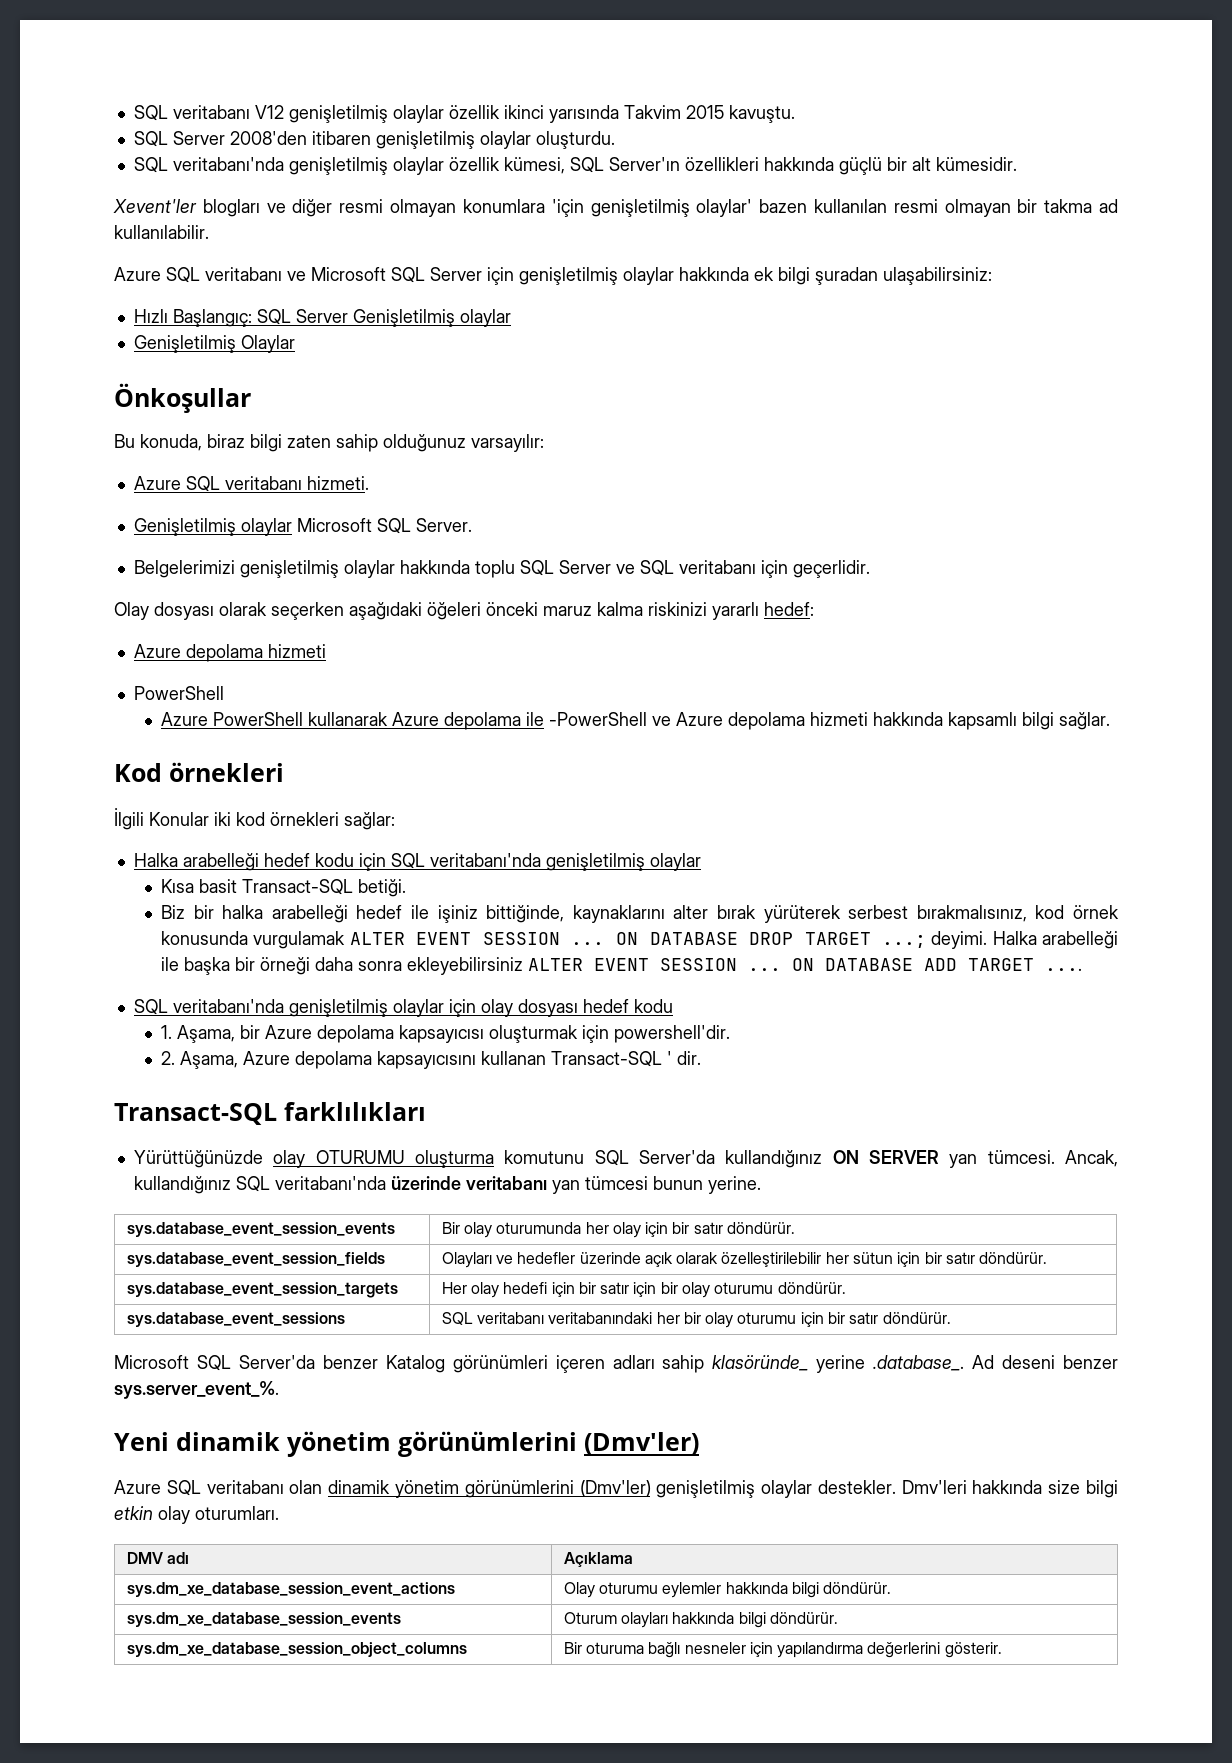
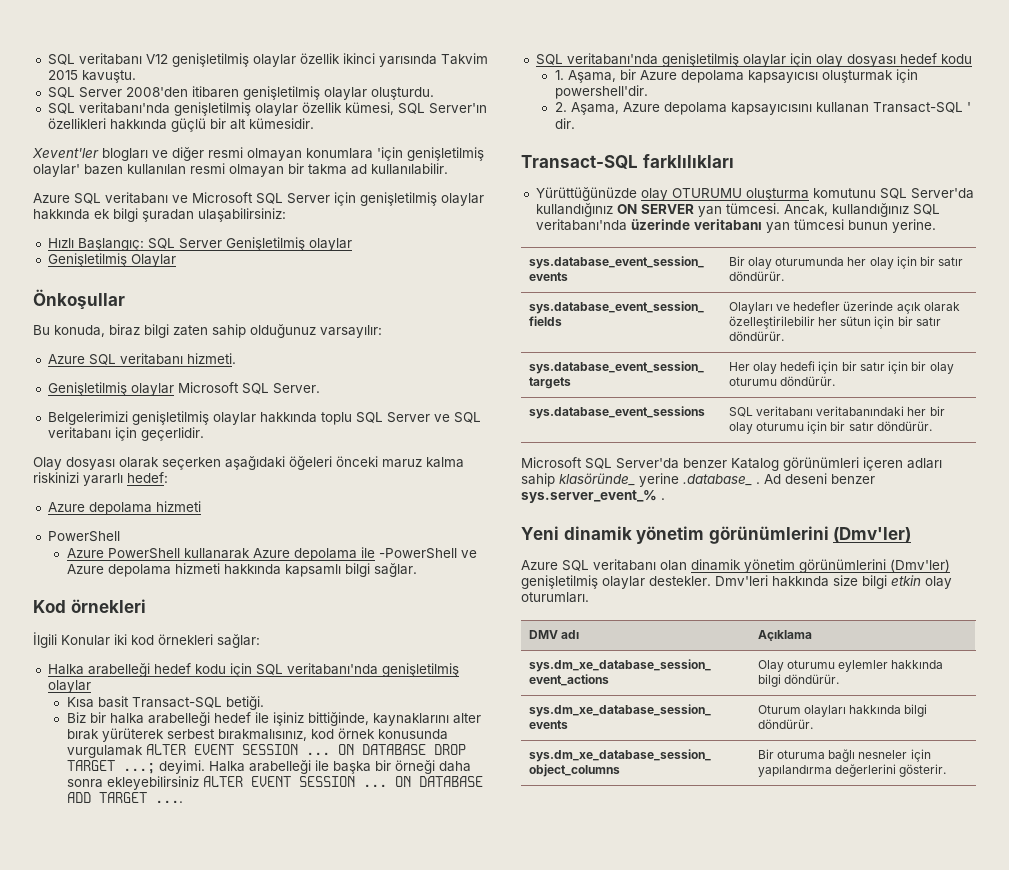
[873,1355,965,1371] .database_. -> [683,474,760,486] .database_ .
[114,1381,279,1399] sys.server_event_%. -> [521,490,665,503] sys.server_event_% .

